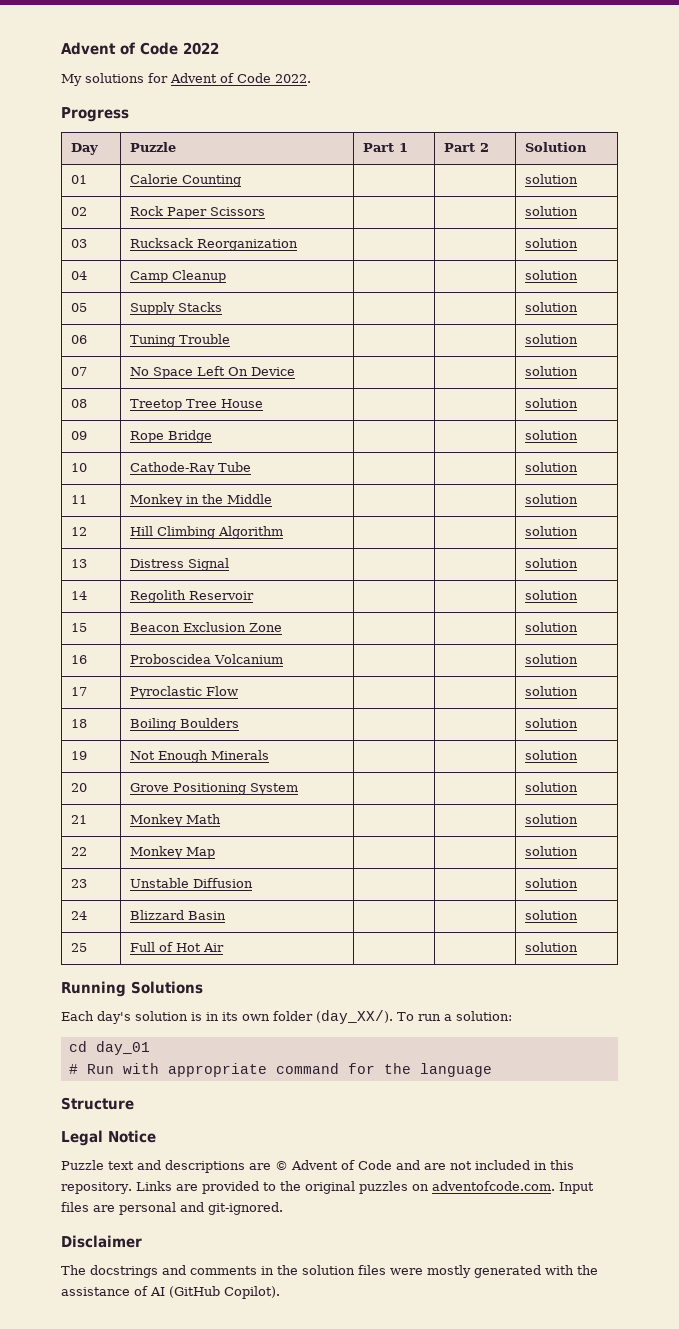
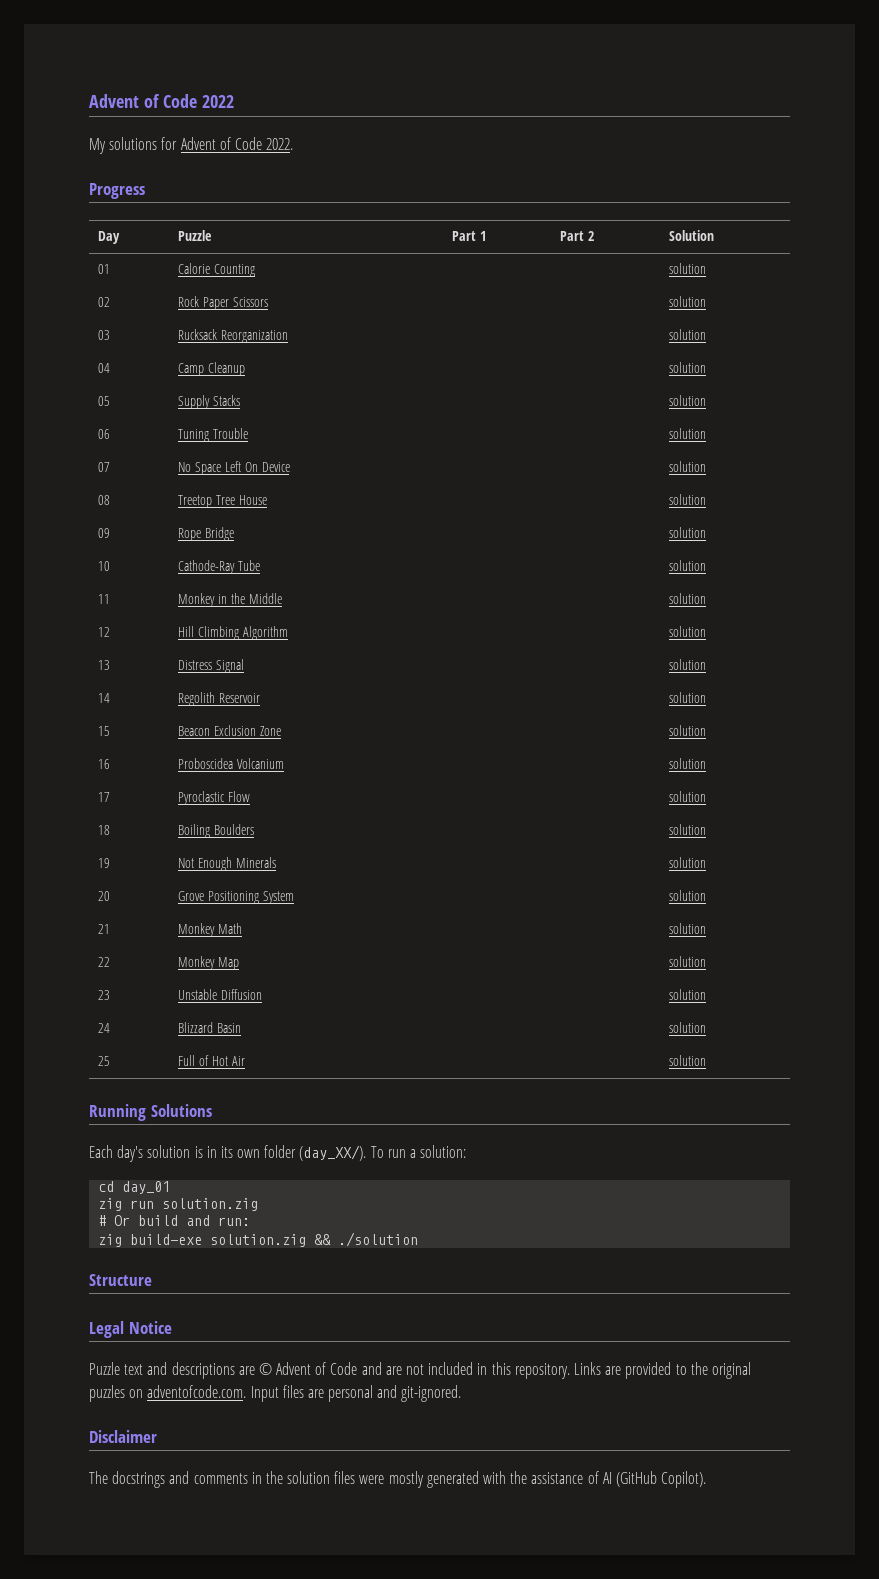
[68,1063,492,1077] # Run with appropriate command for the language -> [98,1198,259,1211] [98,1215,251,1226] [98,1232,419,1247] zig run solution.zig // # Or build and run: // zig build-exe solution.zig && ./solution

